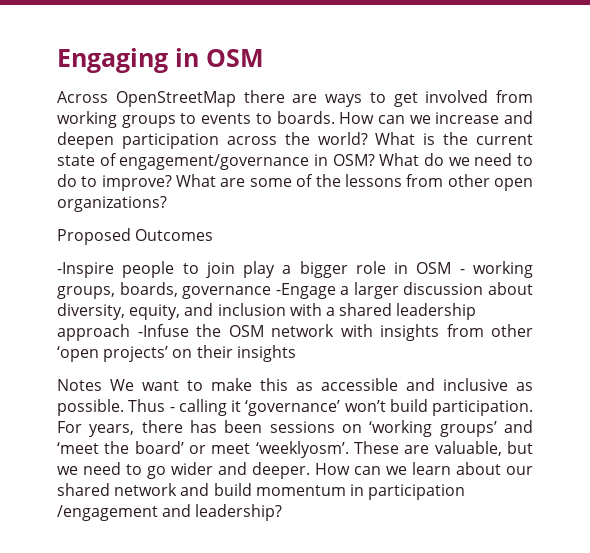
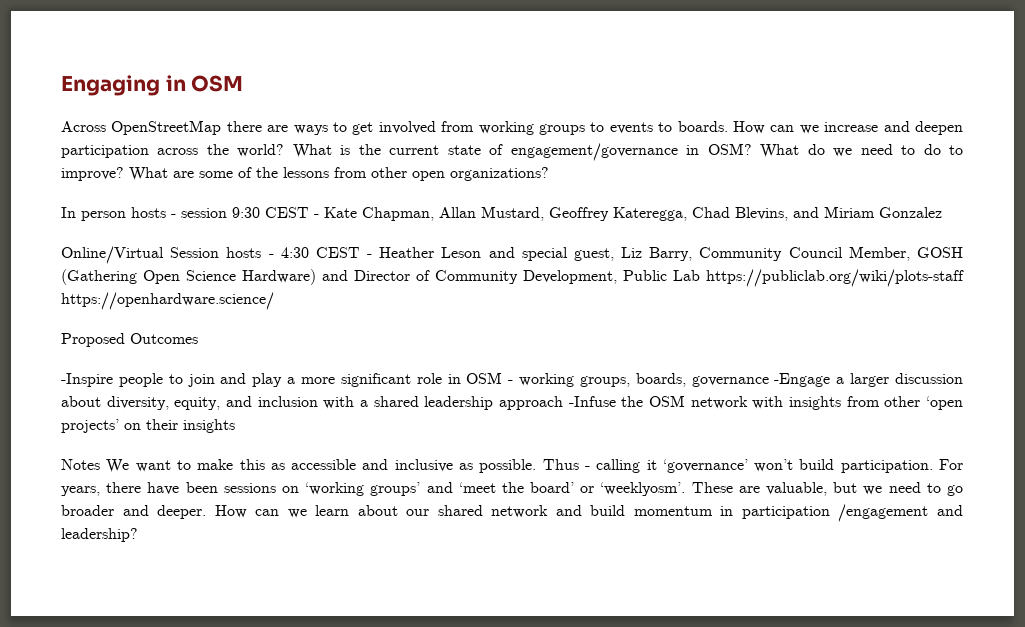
(167, 204) none -> [61,206,942,221] [61,246,963,264] [61,269,964,287] [61,292,274,310] // In person hosts - session 9:30 CEST - Kate Chapman, Allan Mustard, Geoffrey Kateregga, Chad Blevins, and Miriam Gonzalez // Online/Virtual Session hosts - 4:30 CEST - Heather Leson and special guest, Liz Barry, Community Council Member, GOSH (Gathering Open Science Hardware) and Director of Community Development, Public Lab https://publiclab.org/wiki/plots-staff https://openhardware.science/
(235, 270) none -> [220,373,247,384] and
[299,261,348,278] bigger -> [300,373,411,387] more significant
[190,420,217,433] has -> [147,482,180,495] have
[211,443,251,454] meet -> (595, 489) none
[171,462,213,475] wider -> [61,505,114,516] broader

